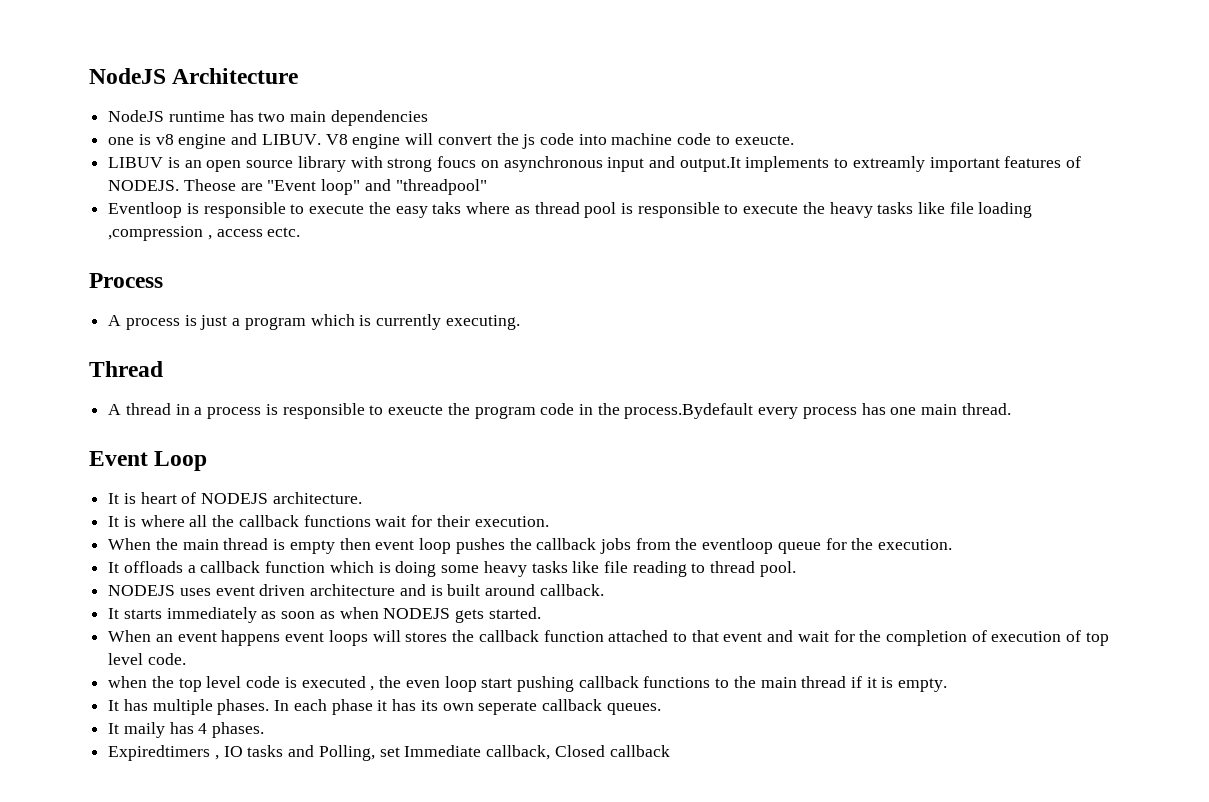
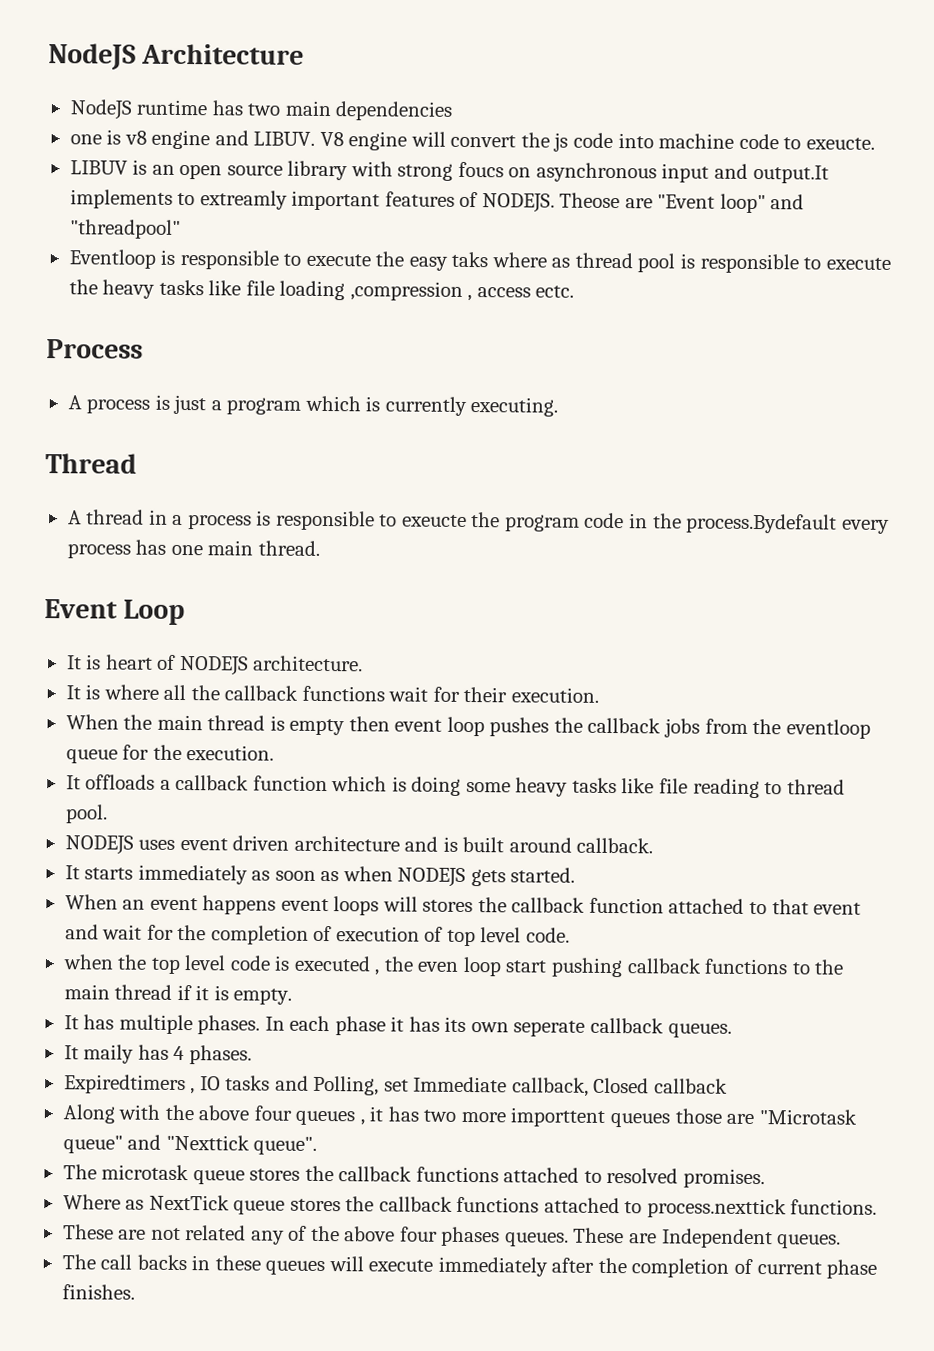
(670, 751) none -> [62,1104,857,1128] [62,1134,318,1155] [62,1164,765,1189] [62,1194,878,1219] [62,1224,842,1249] [61,1254,878,1279] [61,1284,135,1300] // Along with the above four queues , it has two more importtent queues those are "Microtask queue" and "Nexttick queue". // The microtask queue stores the callback functions attached to resolved promises. // Where as NextTick queue stores the callback functions attached to process.nexttick functions. // These are not related any of the above four phases queues. These are Independent queues. // The call backs in these queues will execute immediately after the completion of current phase finishes.

